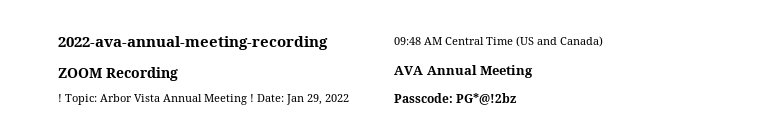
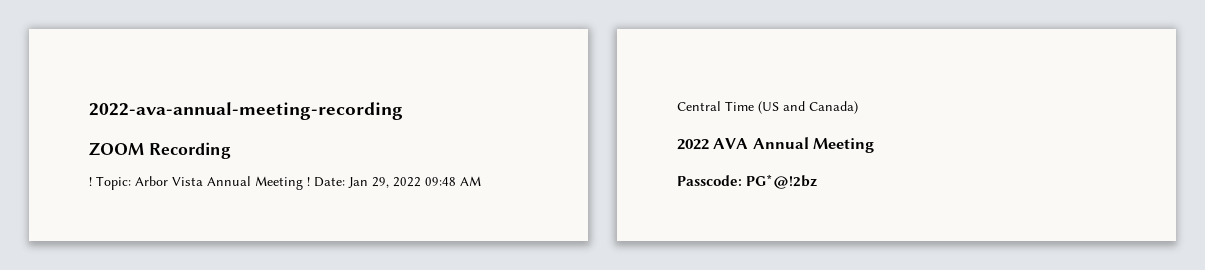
(603, 41) none -> [677,139,709,150] 2022

